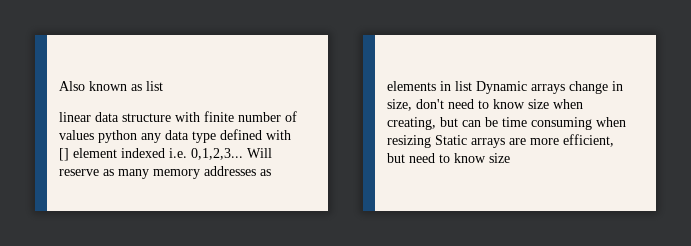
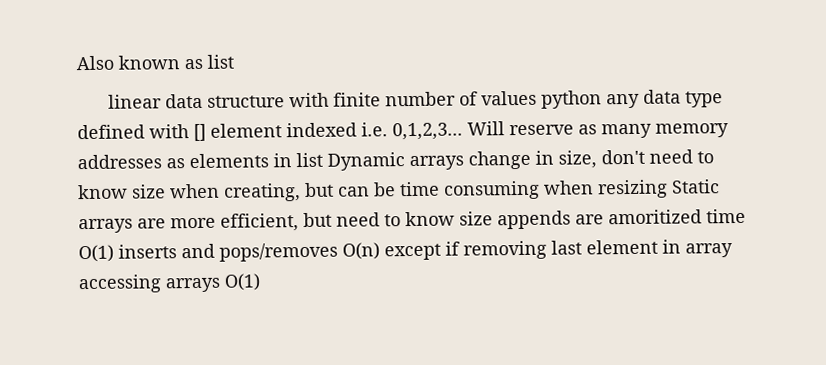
(510, 158) none -> [497,208,746,230] [78,239,733,263] [78,273,260,294] appends are amoritized time O(1) inserts and pops/removes O(n) except if removing last element in array accessing arrays O(1)

